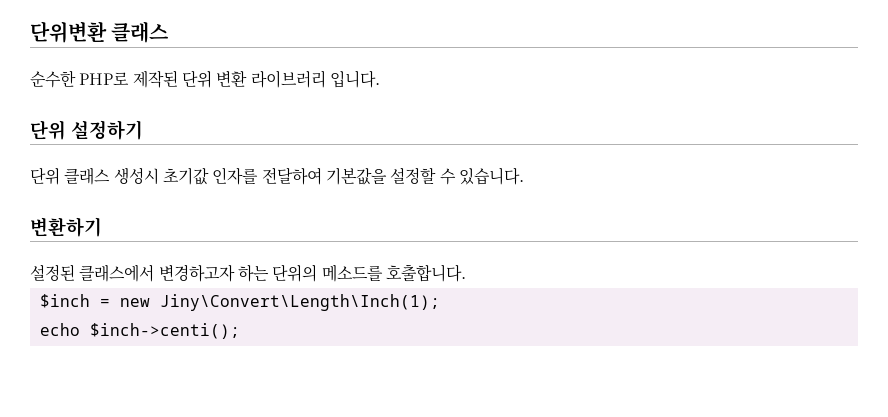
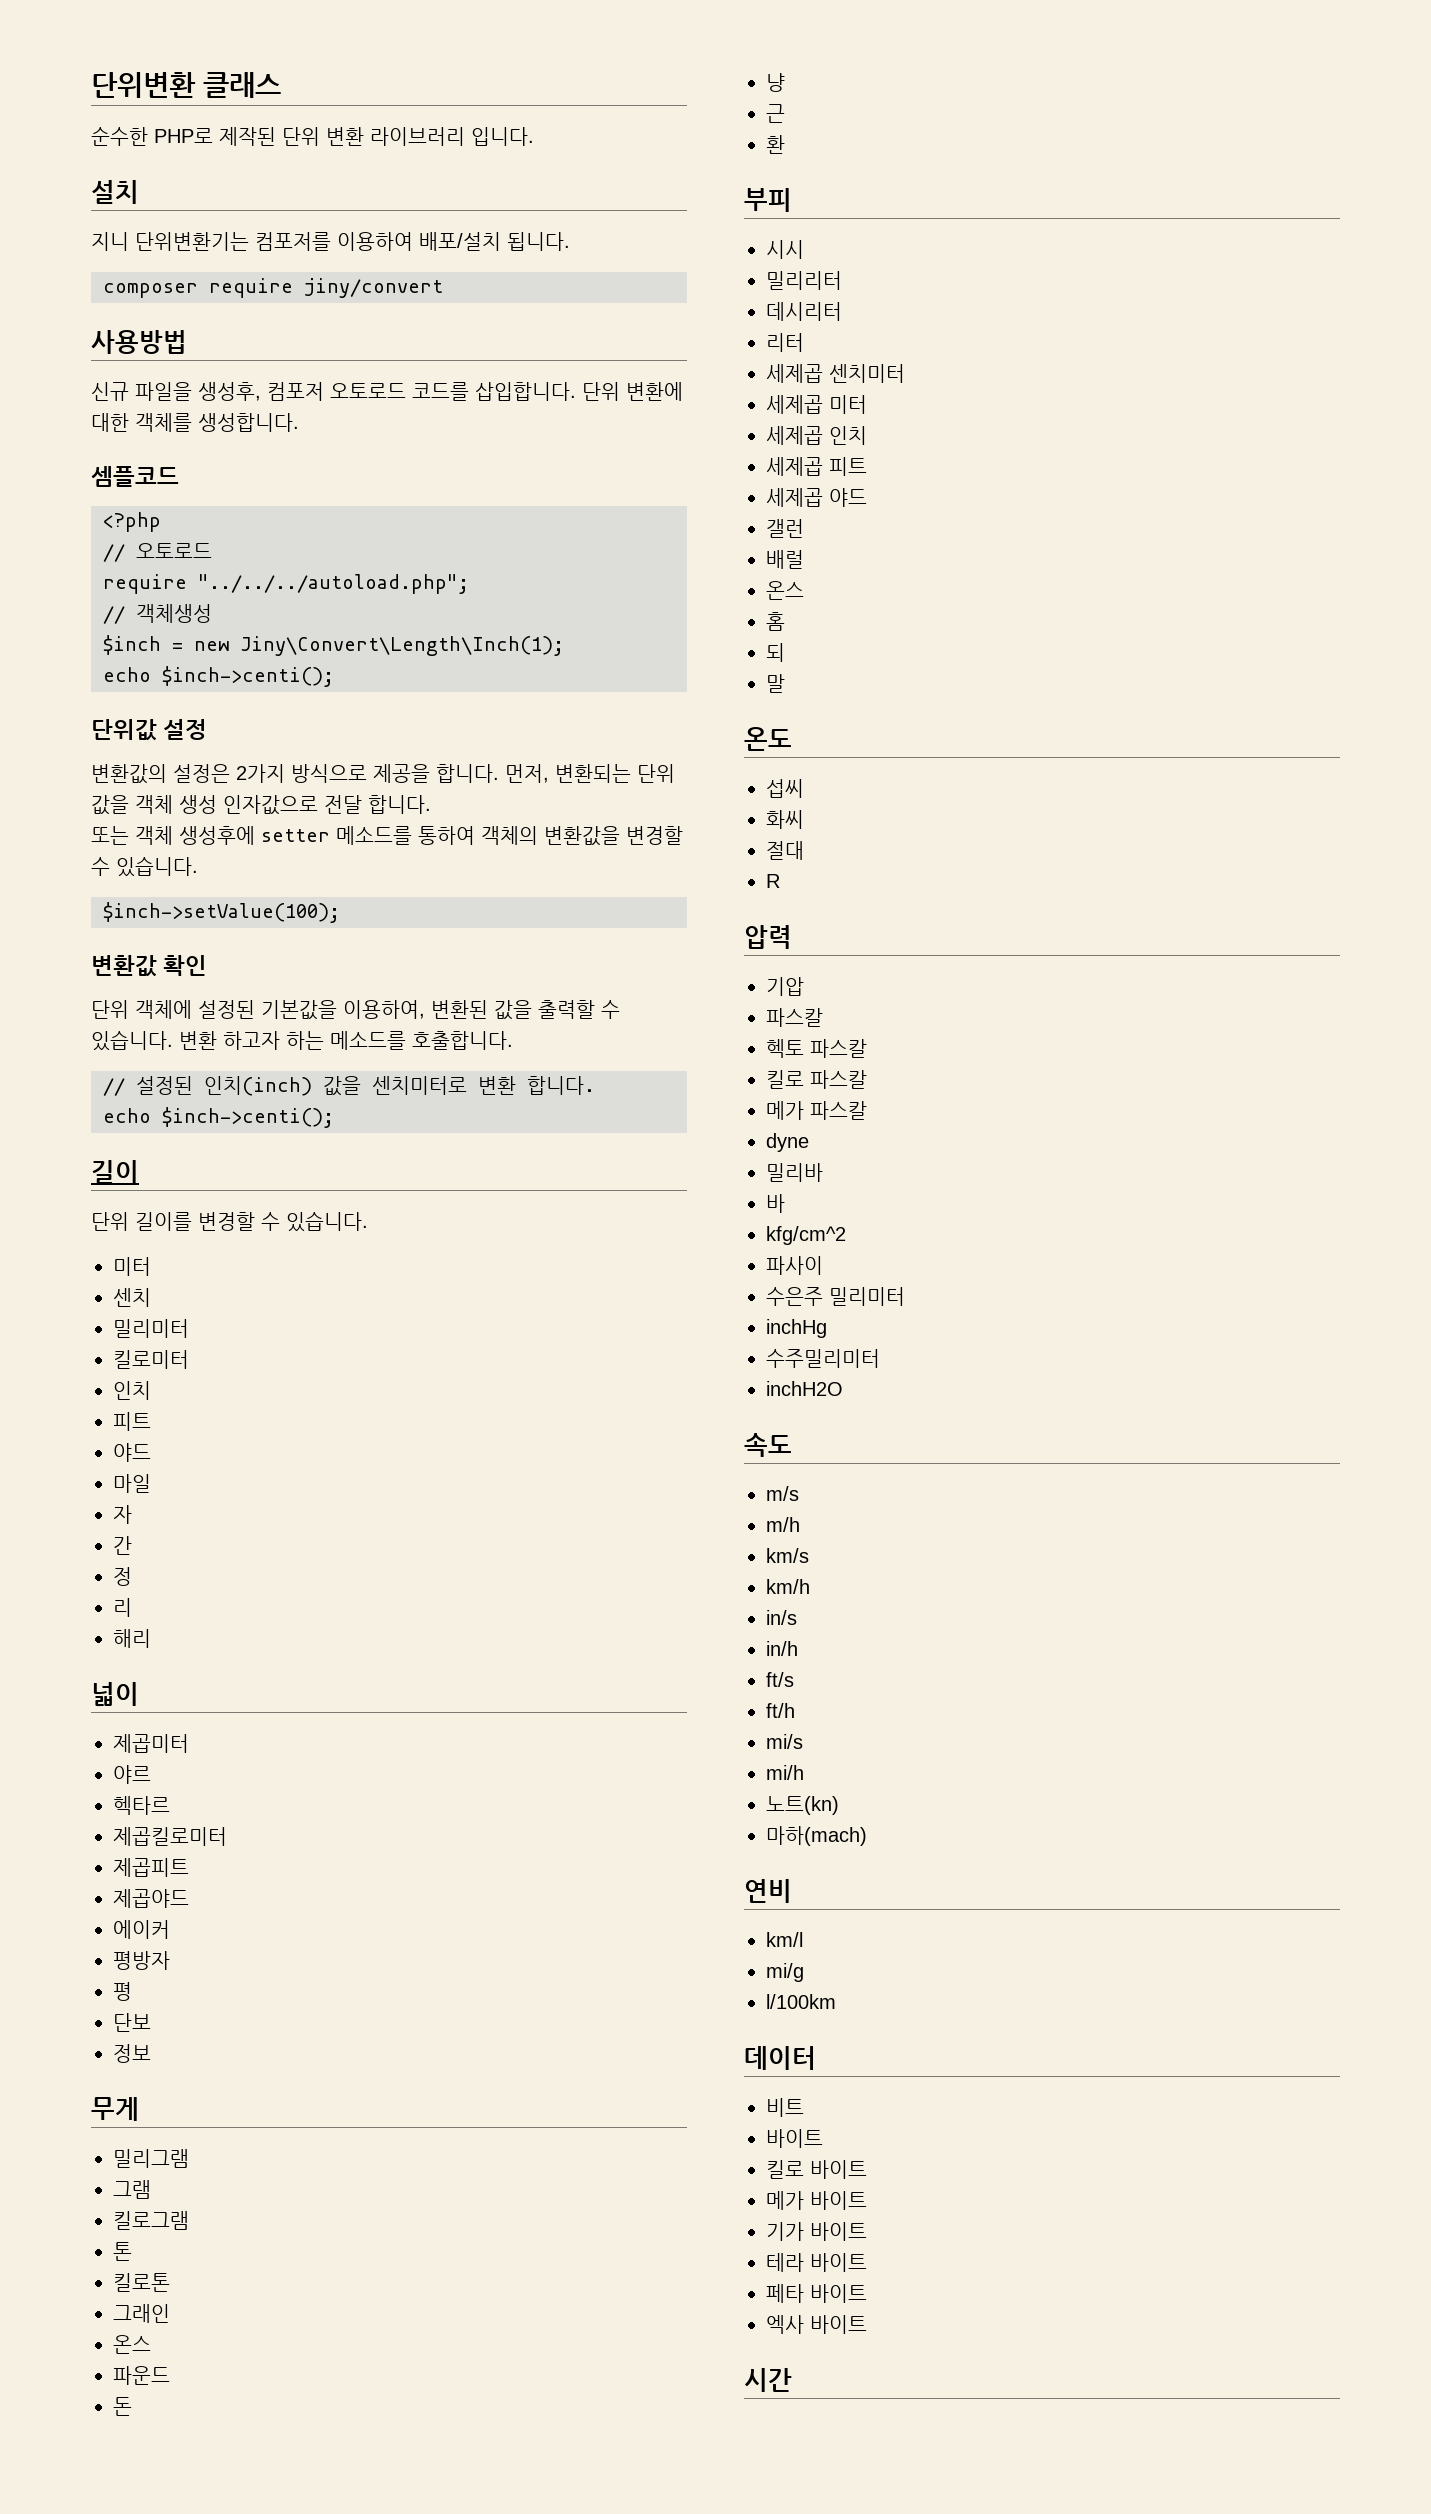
[30,120,143,140] [30,167,524,185] [30,217,102,237] [30,264,466,282] 단위 설정하기 // 단위 클래스 생성시 초기값 인자를 전달하여 기본값을 설정할 수 있습니다. // 변환하기 // 설정된 클래스에서 변경하고자 하는 단위의 메소드를 호출합니다. -> [91,180,139,204] [91,232,570,251] [103,278,443,298] [91,330,187,354] [91,382,683,401] [91,413,299,432] [91,466,179,487] [103,512,161,532] [103,543,212,562] [103,574,469,594] [103,604,212,624] 설치 // 지니 단위변환기는 컴포저를 이용하여 배포/설치 됩니다. // composer require jiny/convert // 사용방법 // 신규 파일을 생성후, 컴포저 오토로드 코드를 삽입합니다. 단위 변환에 대한 객체를 생성합니다. // 셈플코드 // <?php // // 오토로드 // require "../../../autoload.php"; // // 객체생성
(240, 331) none -> [91,719,208,741] [91,764,675,784] [91,795,431,815] [91,826,683,846] [91,856,198,877] [103,902,340,923] [91,955,208,977] [91,1000,620,1020] [91,1030,513,1051] [103,1076,595,1096] [103,1107,334,1128] [91,1160,139,1184] [91,1211,368,1232] [113,1257,151,1276] [113,1288,151,1307] [113,1319,189,1338] [113,1350,189,1369] [113,1381,151,1400] [113,1412,151,1431] [113,1443,151,1462] [113,1474,151,1493] [113,1505,132,1524] [113,1536,132,1555] [113,1567,132,1586] [113,1598,132,1617] [113,1629,151,1648] [91,1682,139,1707] [113,1734,189,1753] [113,1765,151,1784] [113,1796,170,1815] [113,1827,227,1846] [113,1858,189,1877] [113,1889,189,1908] [113,1920,170,1939] [113,1951,170,1970] [113,1982,132,2001] [113,2013,151,2032] [113,2044,151,2063] [91,2097,139,2121] [113,2149,189,2168] [113,2180,151,2199] [113,2211,189,2230] [113,2242,132,2261] [113,2273,170,2292] [113,2304,170,2323] [113,2335,151,2354] [113,2366,170,2385] [113,2397,132,2416] [766,73,785,92] [766,104,785,123] [766,135,785,154] [744,188,792,212] [766,240,804,259] [766,271,842,290] [766,302,842,321] [766,333,804,352] [766,364,905,383] [766,395,867,414] [766,426,867,445] [766,457,867,476] [766,488,867,507] [766,519,804,538] [766,550,804,569] [766,581,804,600] [766,612,785,631] [766,643,785,662] [766,674,785,693] [744,727,792,751] [766,779,804,798] [766,810,804,829] [766,841,804,860] [766,874,780,888] [744,925,792,949] [766,977,804,996] [766,1008,823,1027] [766,1039,867,1058] [766,1070,867,1089] [766,1101,867,1120] [766,1133,809,1152] [766,1163,823,1182] [766,1194,785,1213] [766,1226,846,1245] [766,1256,823,1275] [766,1287,905,1306] [766,1319,827,1338] [766,1349,880,1368] [766,1381,843,1396] [744,1433,792,1457] [766,1486,799,1501] [766,1517,800,1532] [766,1548,809,1563] [766,1579,810,1594] [766,1610,797,1625] [766,1641,798,1656] [766,1672,794,1687] [766,1703,795,1718] [766,1734,803,1749] [766,1765,804,1780] [766,1796,839,1815] [766,1826,867,1846] [744,1879,792,1903] [766,1932,803,1947] [766,1963,804,1982] [766,1994,836,2009] [744,2046,816,2070] [766,2098,804,2117] [766,2129,823,2148] [766,2160,867,2179] [766,2191,867,2210] [766,2222,867,2241] [766,2253,867,2272] [766,2284,867,2303] [766,2315,867,2334] [744,2368,792,2392] // 단위값 설정 // 변환값의 설정은 2가지 방식으로 제공을 합니다. 먼저, 변환되는 단위 값을 객체 생성 인자값으로 전달 합니다. // 또는 객체 생성후에 setter 메소드를 통하여 객체의 변환값을 변경할 수 있습니다. // $inch->setValue(100); // 변환값 확인 // 단위 객체에 설정된 기본값을 이용하여, 변환된 값을 출력할 수 있습니다. 변환 하고자 하는 메소드를 호출합니다. // // 설정된 인치(inch) 값을 센치미터로 변환 합니다. // echo $inch->centi(); // 길이 // 단위 길이를 변경할 수 있습니다. // 미터 // 센치 // 밀리미터 // 킬로미터 // 인치 // 피트 // 야드 // 마일 // 자 // 간 // 정 // 리 // 해리 // 넓이 // 제곱미터 // 야르 // 헥타르 // 제곱킬로미터 // 제곱피트 // 제곱야드 // 에이커 // 평방자 // 평 // 단보 // 정보 // 무게 // 밀리그램 // 그램 // 킬로그램 // 톤 // 킬로톤 // 그래인 // 온스 // 파운드 // 돈 // 냥 // 근 // 환 // 부피 // 시시 // 밀리리터 // 데시리터 // 리터 // 세제곱 센치미터 // 세제곱 미터 // 세제곱 인치 // 세제곱 피트 // 세제곱 야드 // 갤런 // 배럴 // 온스 // 홈 // 되 // 말 // 온도 // 섭씨 // 화씨 // 절대 // R // 압력 // 기압 // 파스칼 // 헥토 파스칼 // 킬로 파스칼 // 메가 파스칼 // dyne // 밀리바 // 바 // kfg/cm^2 // 파사이 // 수은주 밀리미터 // inchHg // 수주밀리미터 // inchH2O // 속도 // m/s // m/h // km/s // km/h // in/s // in/h // ft/s // ft/h // mi/s // mi/h // 노트(kn) // 마하(mach) // 연비 // km/l // mi/g // l/100km // 데이터 // 비트 // 바이트 // 킬로 바이트 // 메가 바이트 // 기가 바이트 // 테라 바이트 // 페타 바이트 // 엑사 바이트 // 시간

